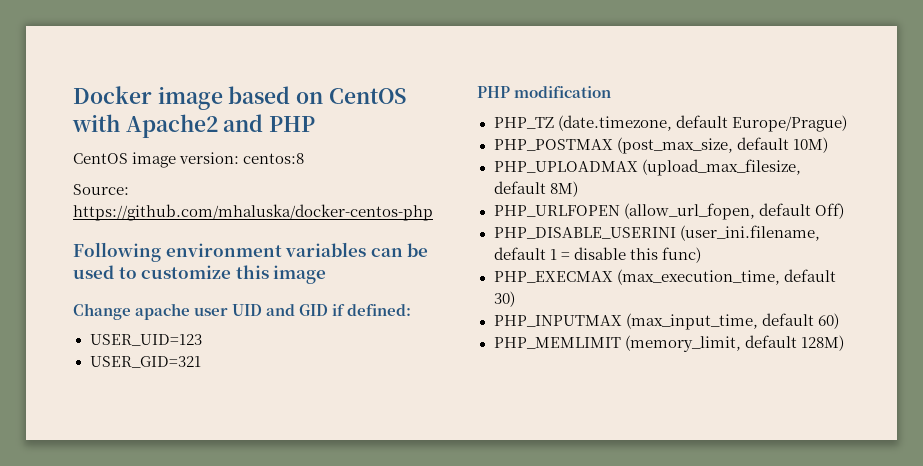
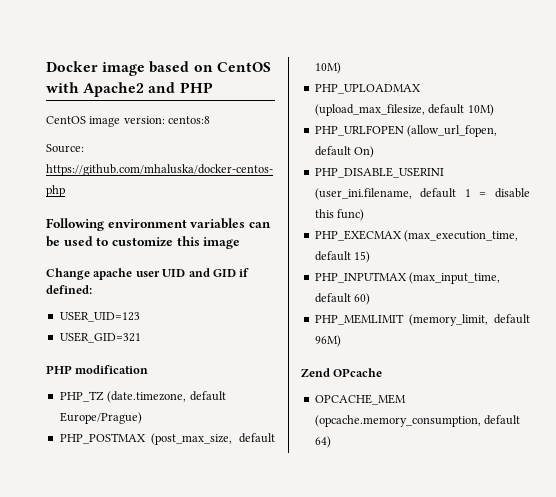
[549,181,578,197] 8M) -> [467,104,494,116] 10M)
[814,203,844,219] Off) -> [354,146,375,158] On)
[493,291,515,307] 30) -> [354,251,371,263] 15)
[800,335,844,351] 128M) -> [314,335,341,347] [301,368,383,377] [314,394,406,405] [314,415,521,427] [314,436,331,448] 96M) // Zend OPcache // OPCACHE_MEM (opcache.memory_consumption, default 64)

